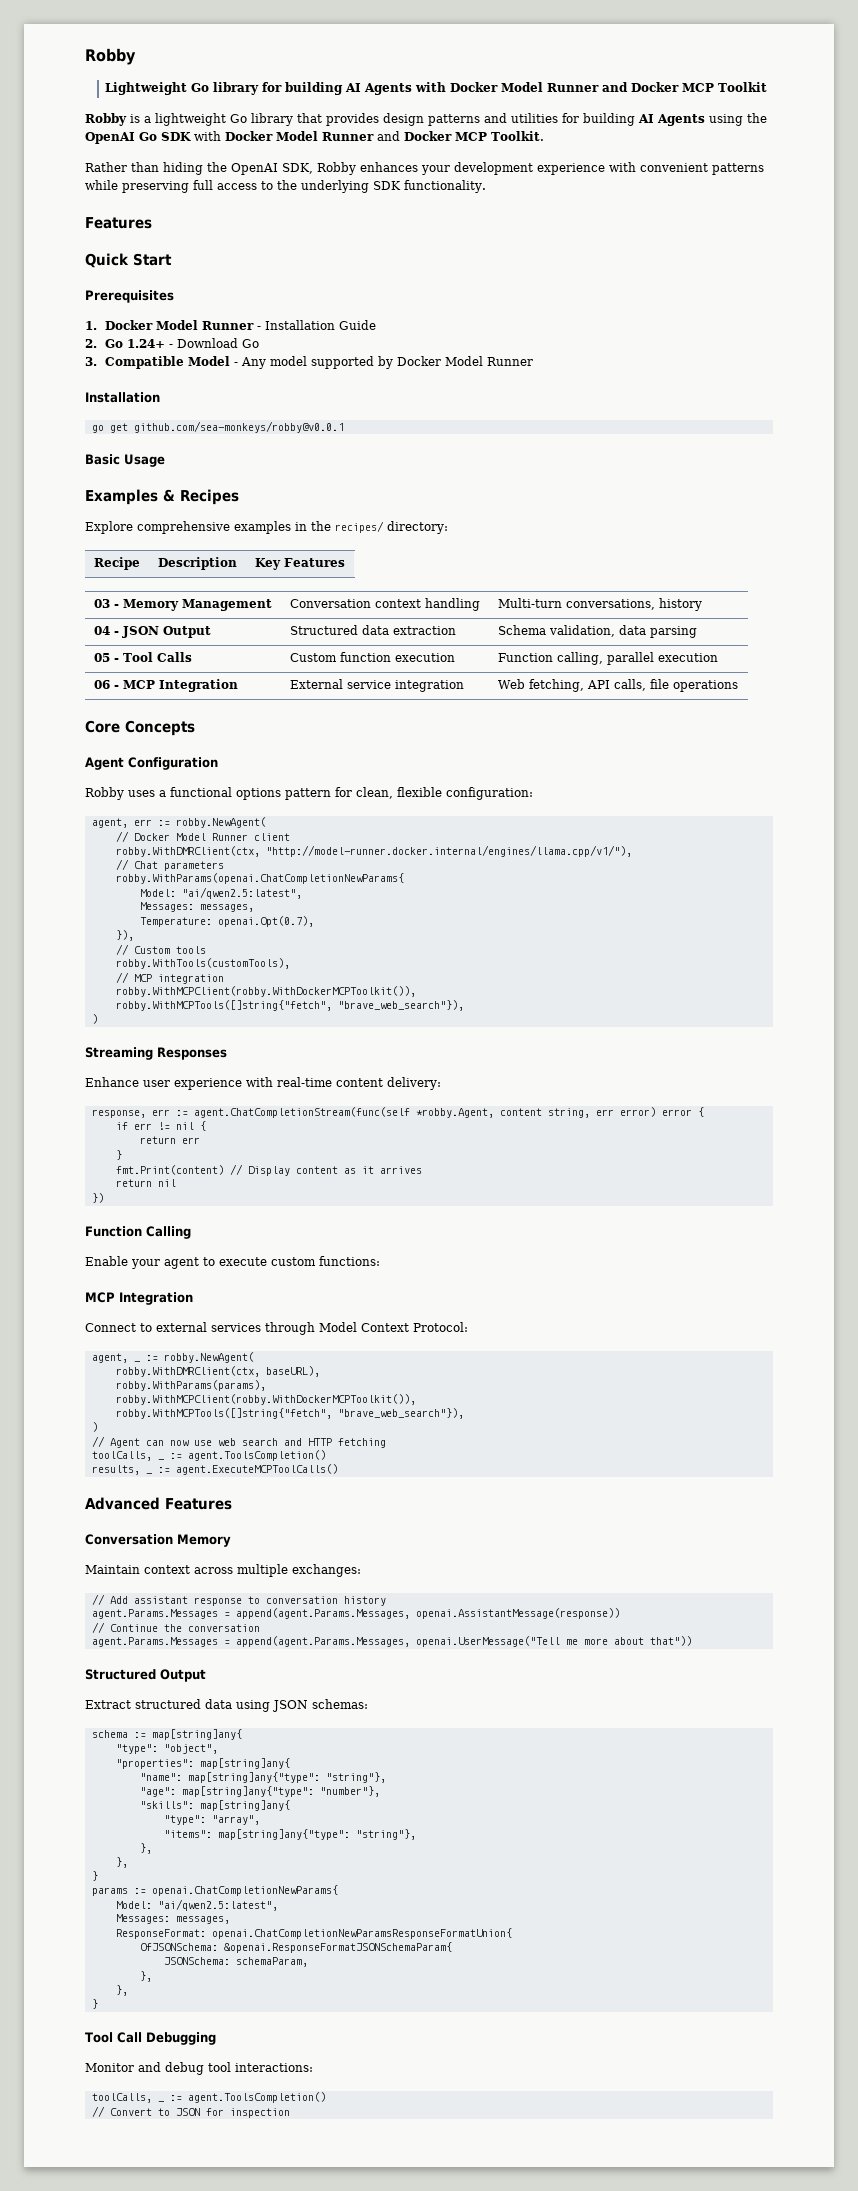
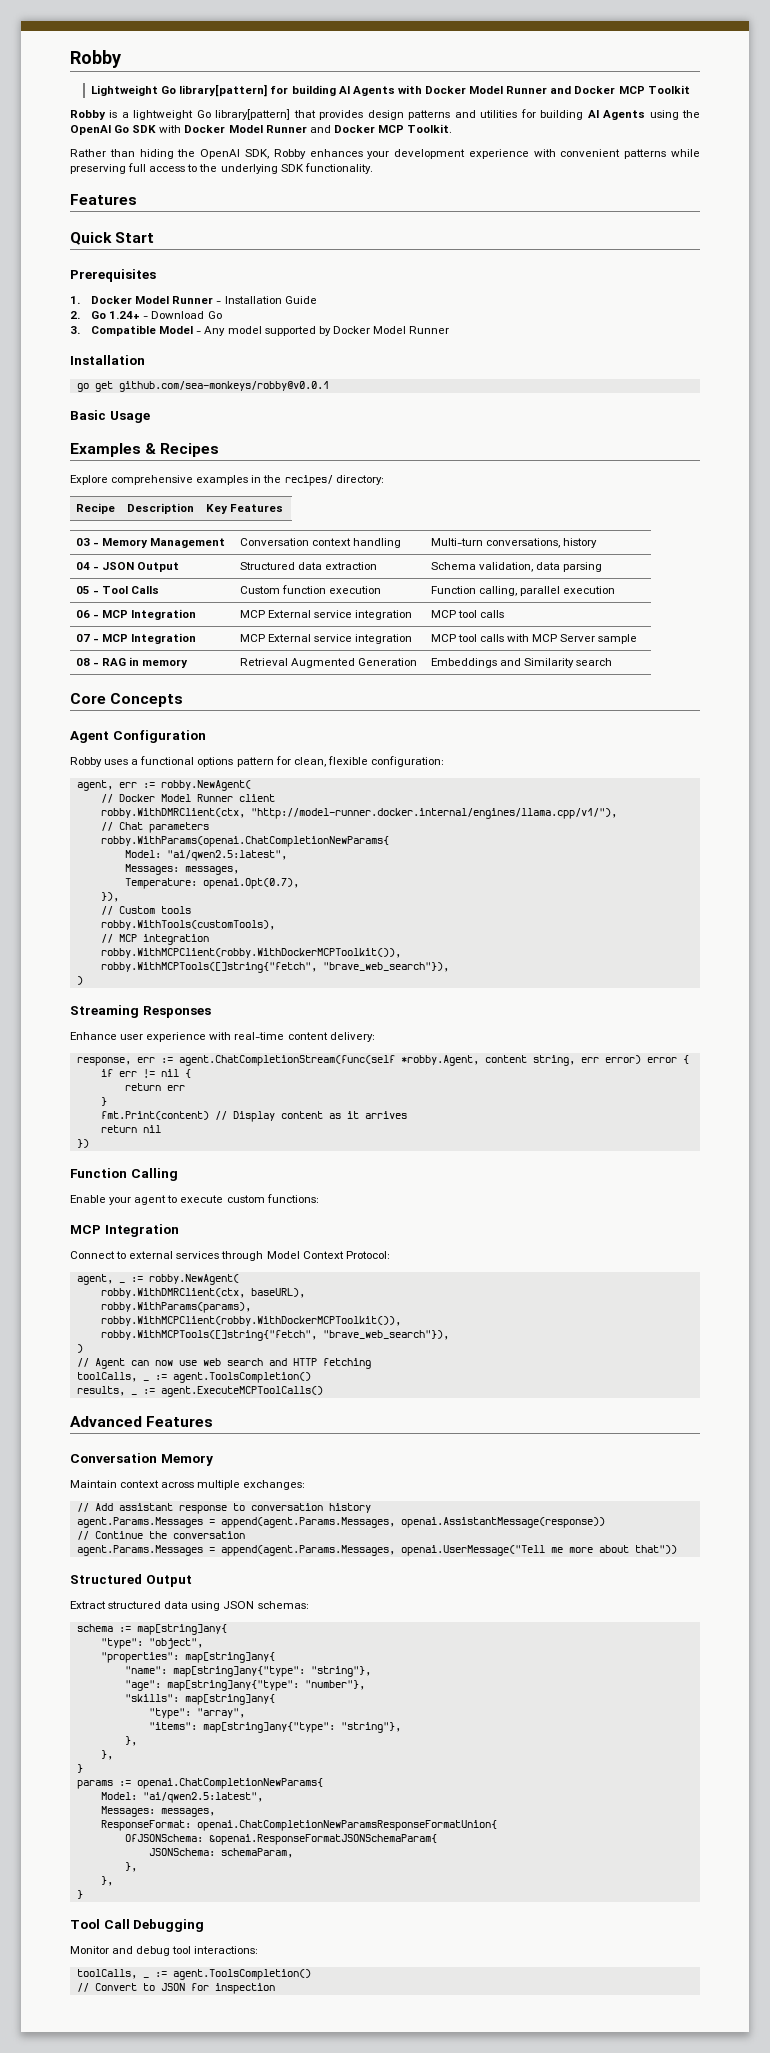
[212,82,259,95] library -> [179,84,268,97] library[pattern]
[251,113,293,126] library -> [215,109,291,120] library[pattern]
[289,679,464,692] [497,679,738,692] External service integration | Web fetching, API calls, file operations -> [239,610,413,620] [430,610,504,618] [75,633,197,644] [239,634,413,644] [430,634,638,644] [75,657,189,668] [239,658,417,668] [430,658,613,668] MCP External service integration | MCP tool calls // 07 - MCP Integration | MCP External service integration | MCP tool calls with MCP Server sample // 08 - RAG in memory | Retrieval Augmented Generation | Embeddings and Similarity search

